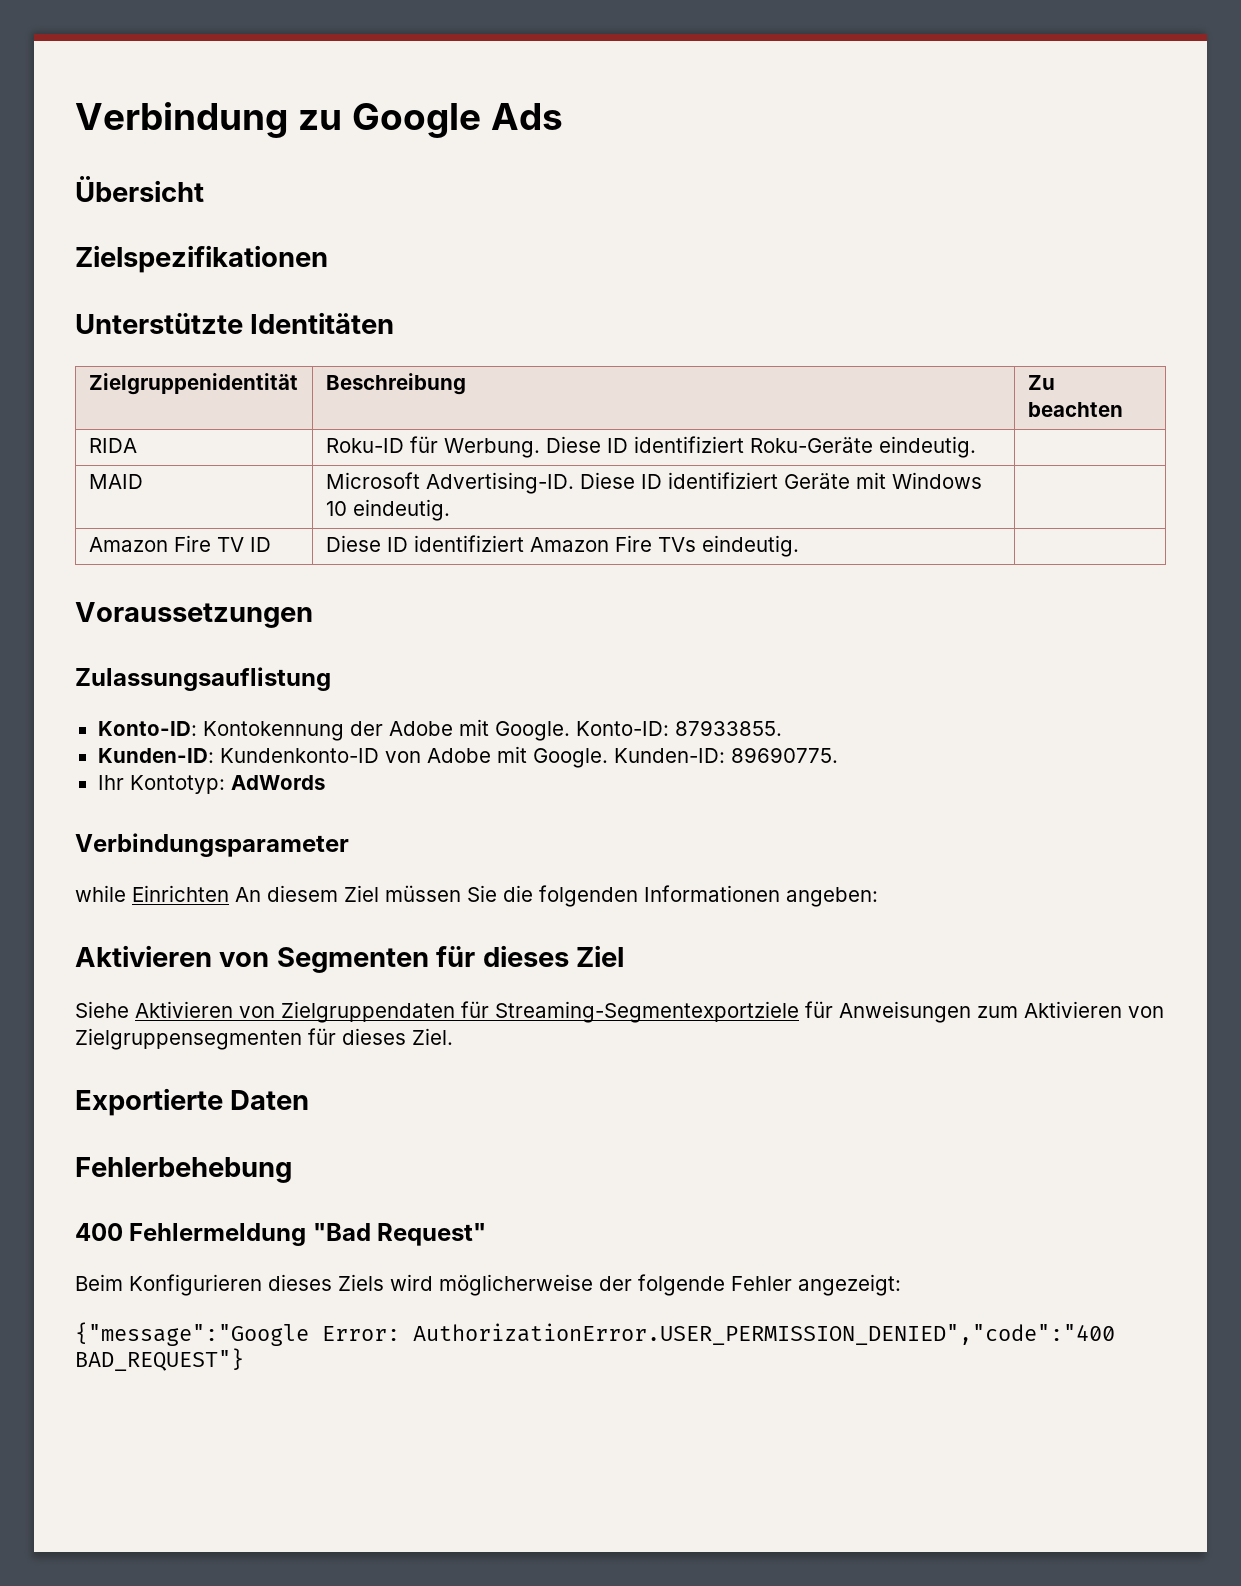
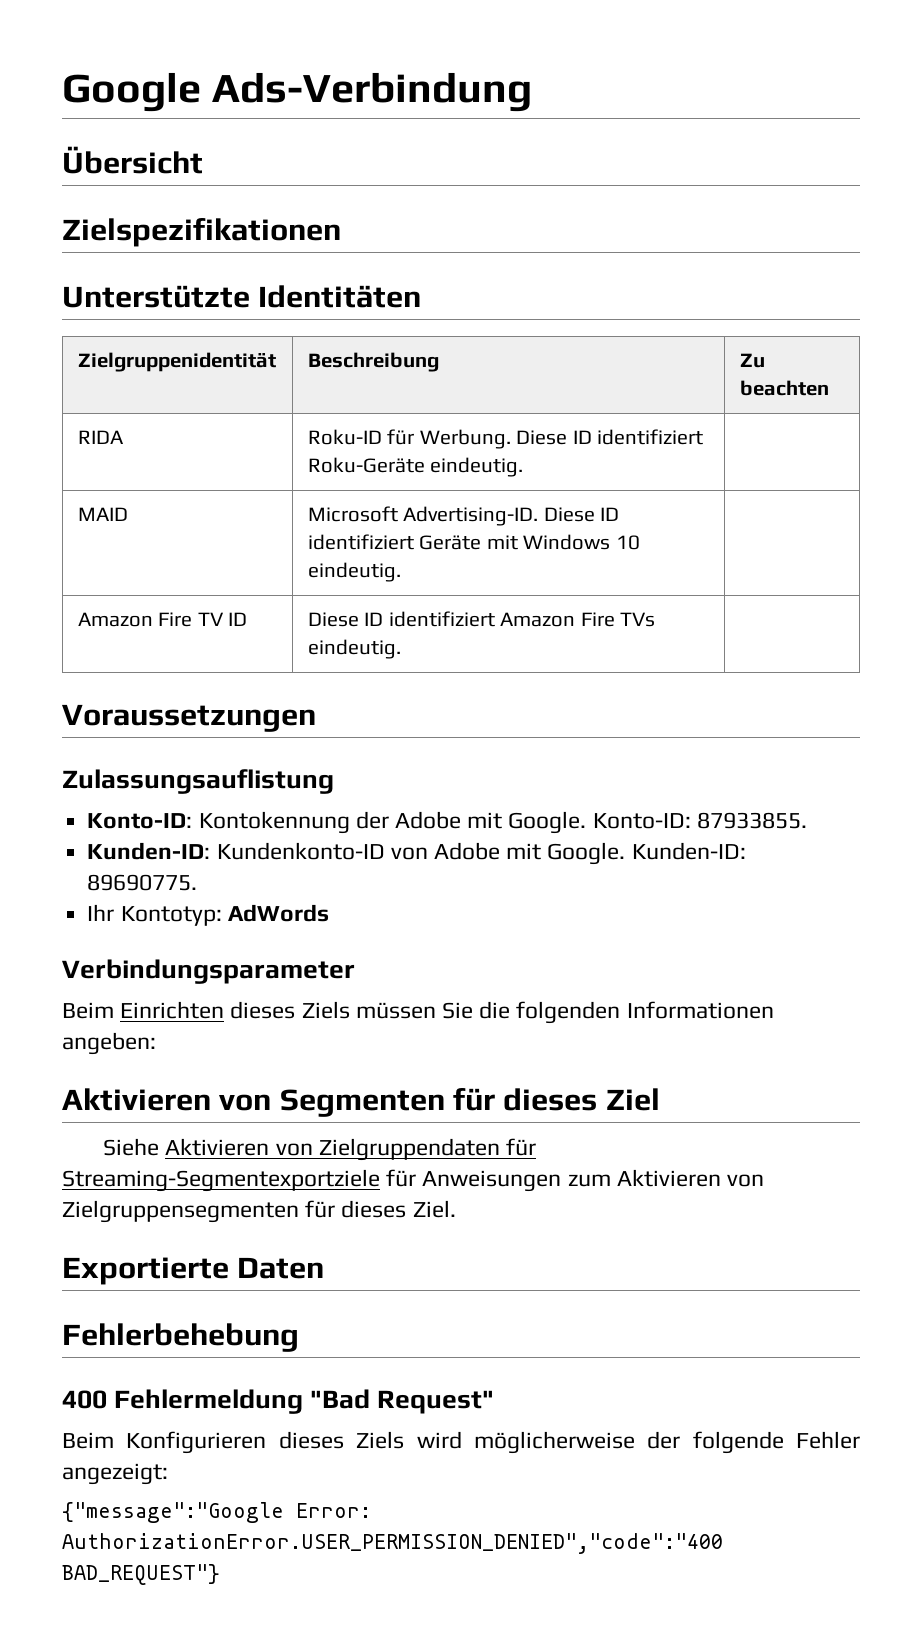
[75,102,563,138] Verbindung zu Google Ads -> [62,72,533,112] Google Ads-Verbindung
[75,885,379,902] while Einrichten An diesem Ziel -> [62,1001,350,1019] Beim Einrichten dieses Ziels

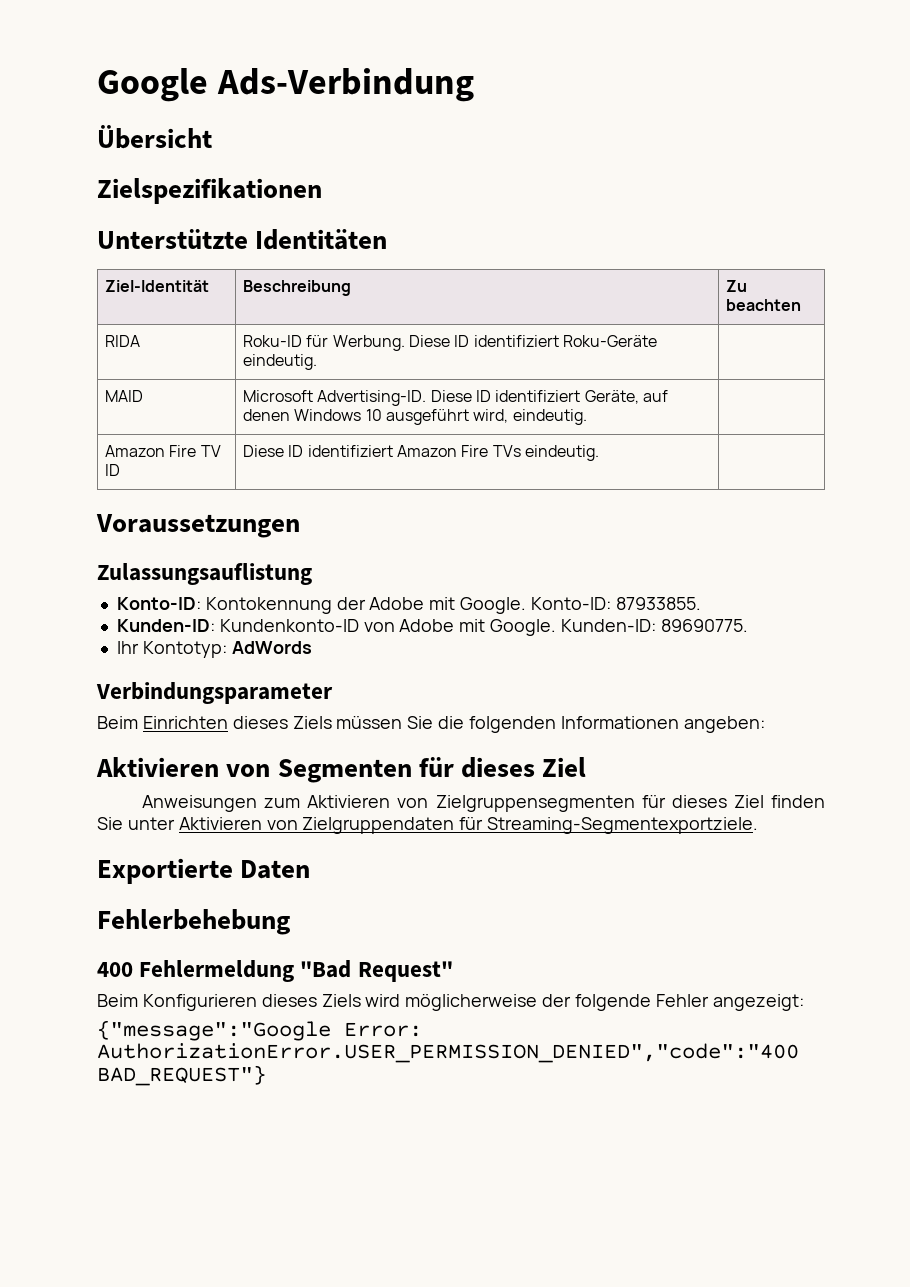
[77,352,276,372] Zielgruppenidentität -> [105,280,210,292] Ziel-Identität
[419,534,640,550] Geräte mit Windows 10 -> [584,390,669,404] [243,409,509,425] Geräte, auf denen Windows 10 ausgeführt wird,
[103,1138,536,1161] [62,1169,417,1192] Siehe Aktivieren von Zielgruppendaten für Streaming-Segmentexportziele für -> (587, 767) none
[412,1200,456,1218] Ziel. -> [733,795,825,808] [97,817,759,834] Ziel finden Sie unter Aktivieren von Zielgruppendaten für Streaming-Segmentexportziele.

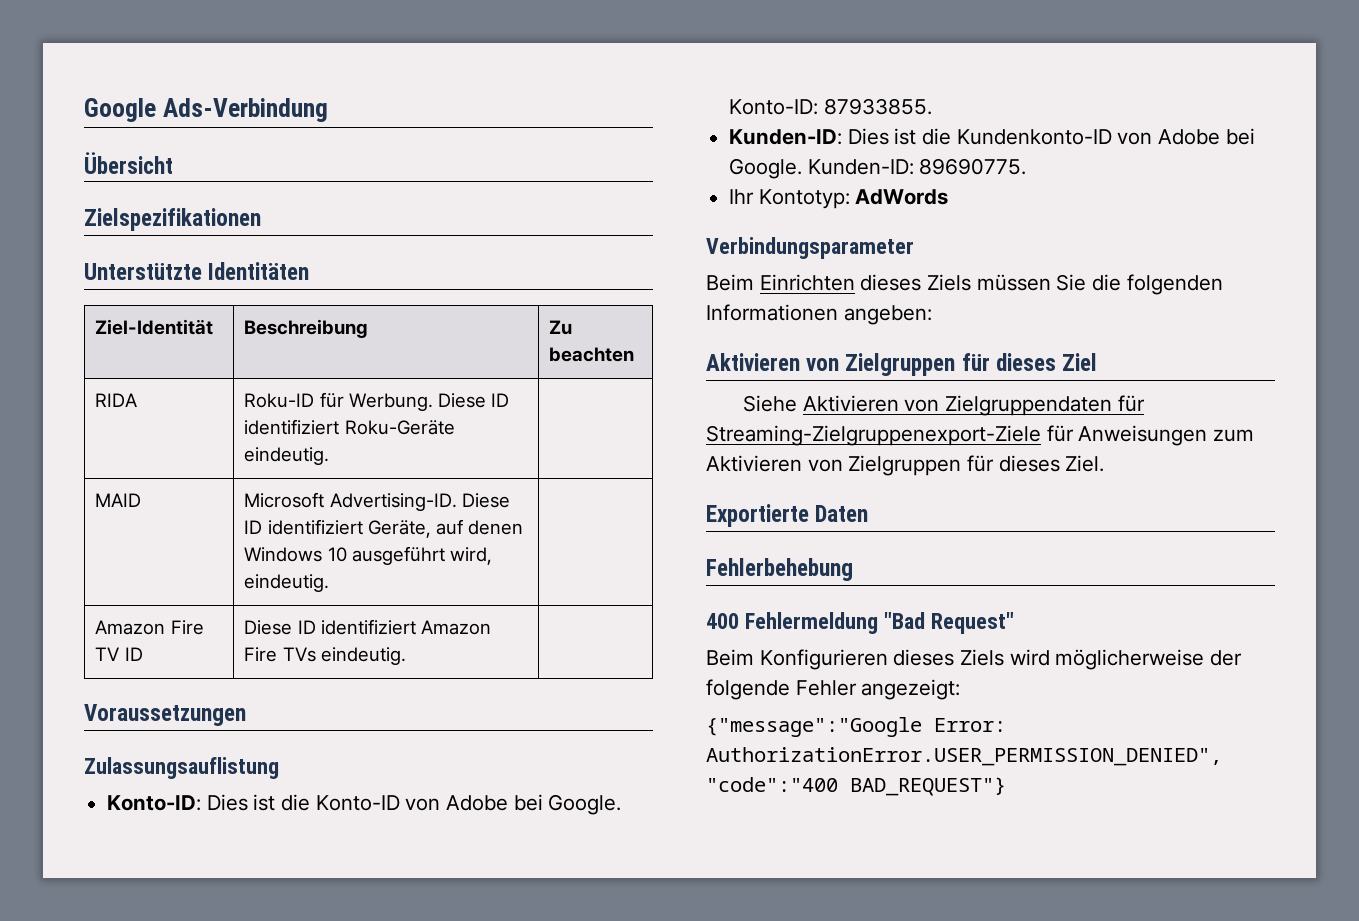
[205,597,456,614] Kontokennung der Adobe mit -> [206,794,543,811] Dies ist die Konto-ID von Adobe bei
(215, 625) none -> [847,128,952,145] Dies ist die
[459,619,486,632] mit -> [1225,128,1255,145] bei
[277,759,412,783] Segmenten -> [845,353,956,376] Zielgruppen
(587, 767) none -> [743,395,1145,416] [706,425,1074,446] Siehe Aktivieren von Zielgruppendaten für Streaming-Zielgruppenexport-Ziele für
[435,795,825,812] [97,817,759,834] Zielgruppensegmenten für dieses Ziel finden Sie unter Aktivieren von Zielgruppendaten für Streaming-Segmentexportziele. -> [848,455,1105,476] Zielgruppen für dieses Ziel.

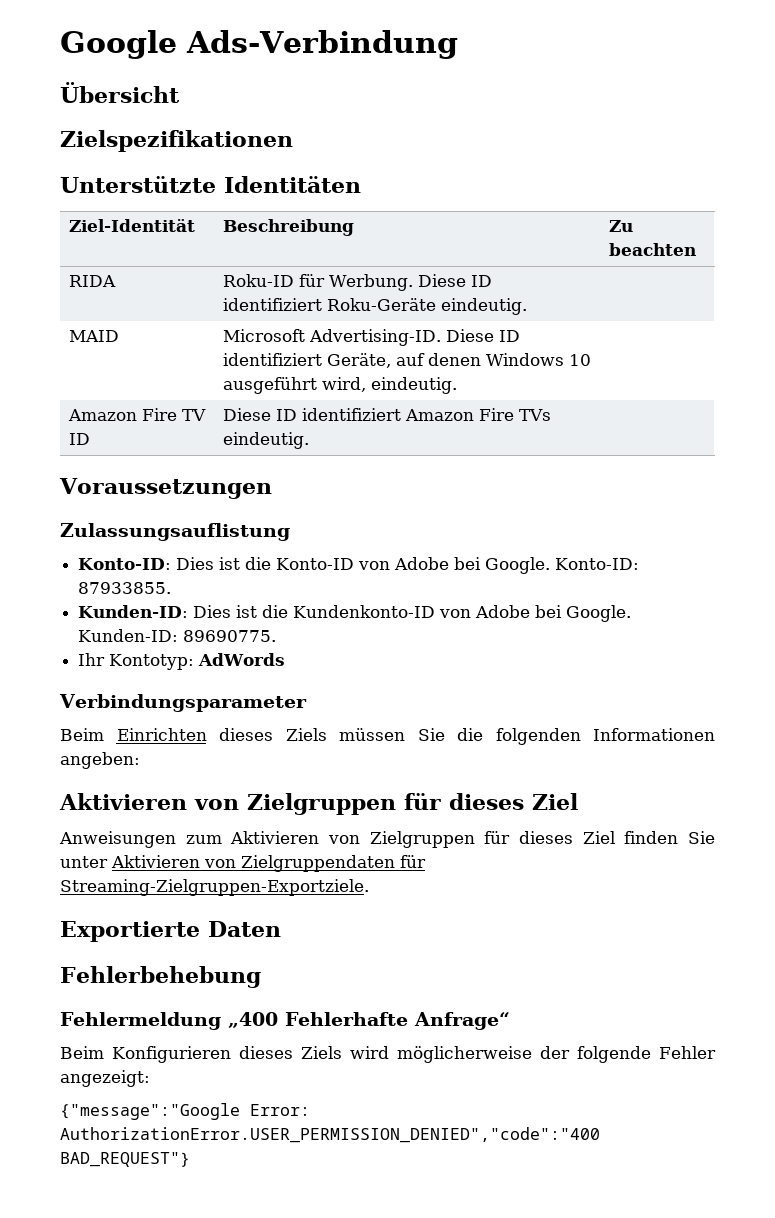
[743,395,1145,416] [706,425,1074,446] Siehe Aktivieren von Zielgruppendaten für Streaming-Zielgruppenexport-Ziele für -> (578, 801) none
[1065,455,1105,472] Ziel. -> [582,831,715,844] [60,855,426,872] [60,879,369,896] Ziel finden Sie unter Aktivieren von Zielgruppendaten für Streaming-Zielgruppen-Exportziele.
[706,612,1014,634] 400 Fehlermeldung "Bad Request" -> [60,1012,510,1030] Fehlermeldung „400 Fehlerhafte Anfrage“

